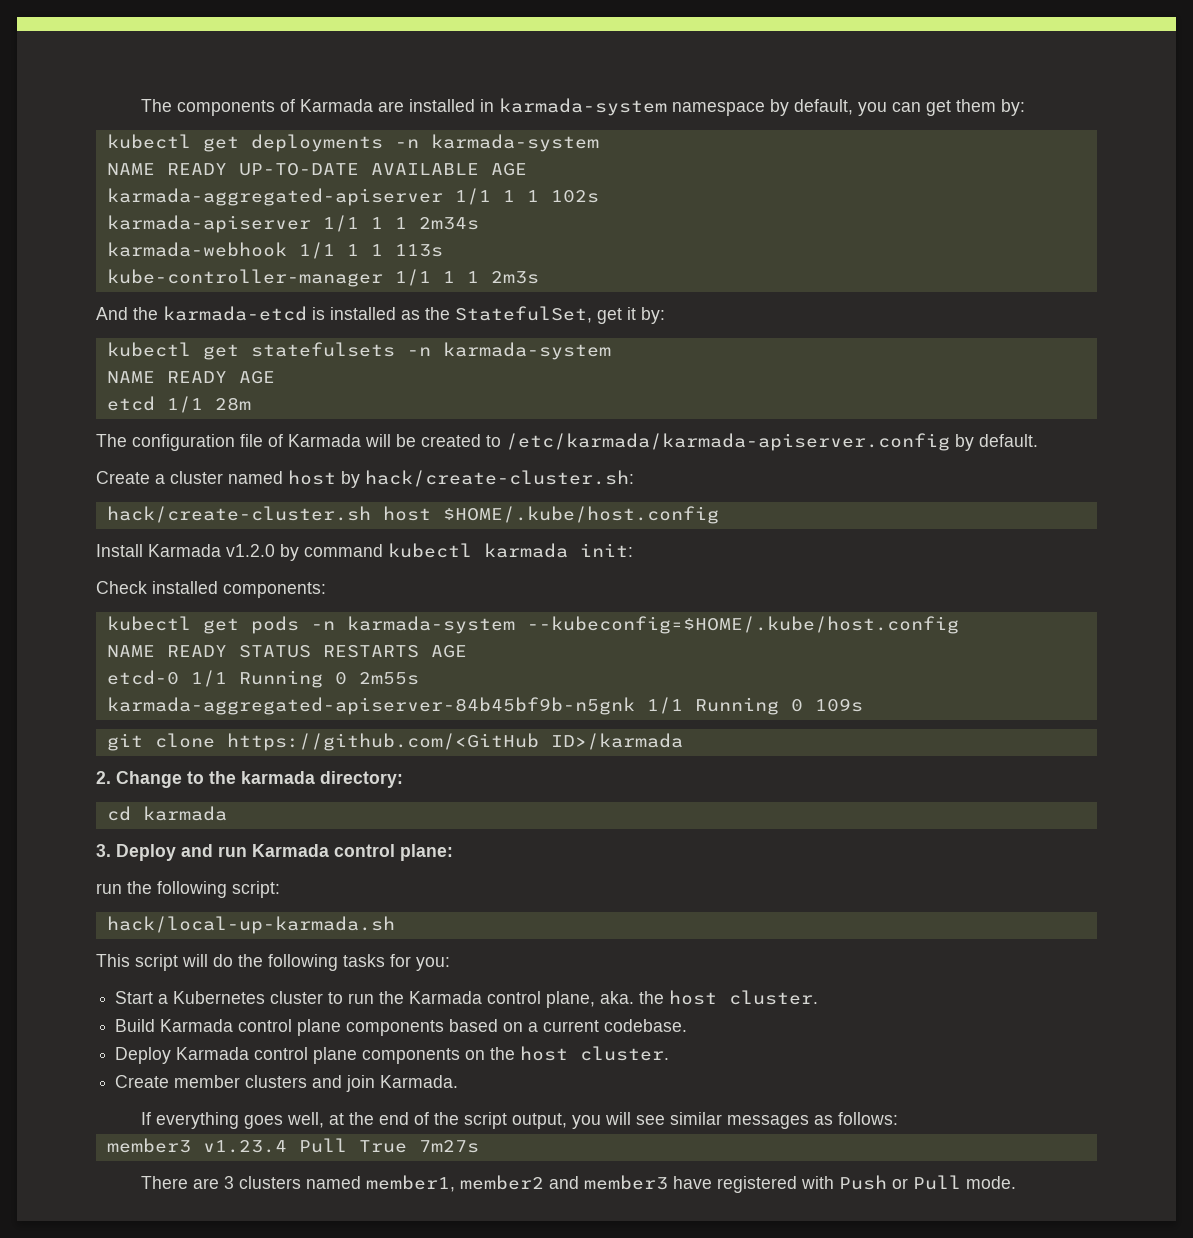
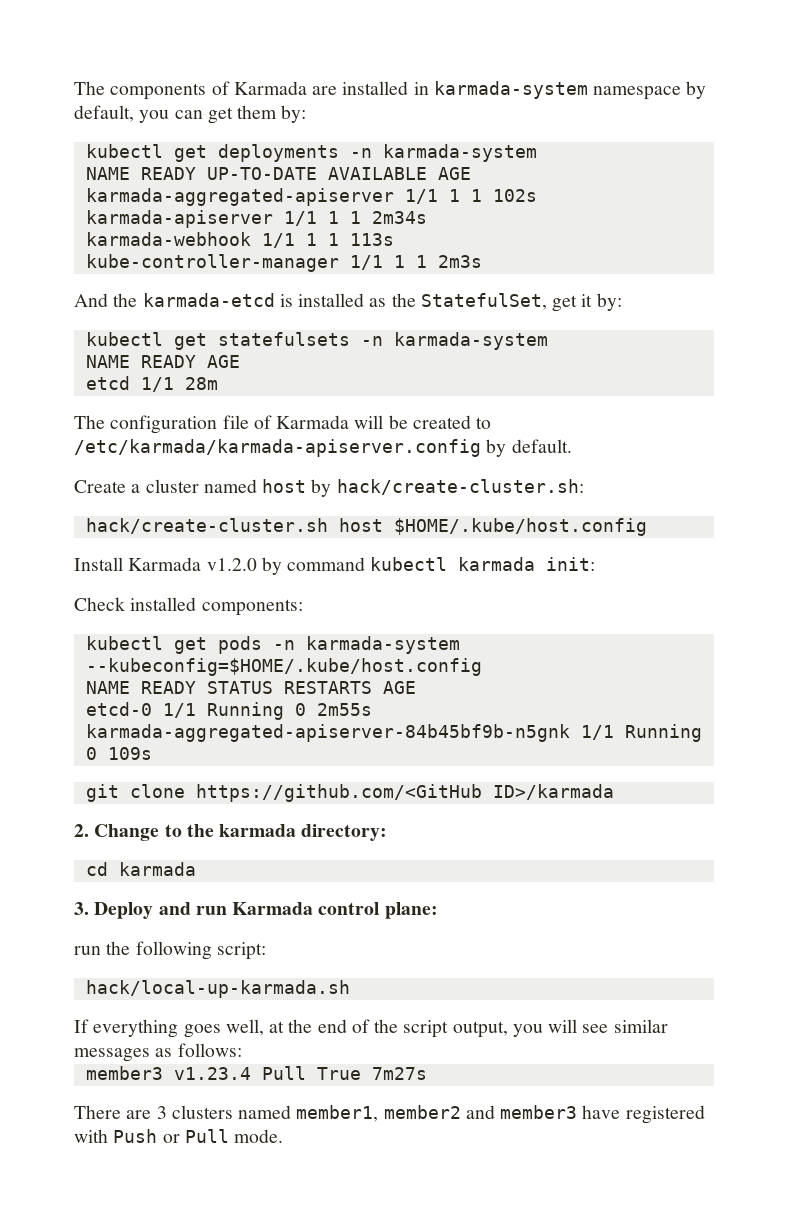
[96,954,450,971] [115,990,819,1008] [115,1019,688,1036] [115,1046,670,1064] [115,1075,459,1092] // This script will do the following tasks for you: // Start a Kubernetes cluster to run the Karmada control plane, aka. the host cluster. // Build Karmada control plane components based on a current codebase. // Deploy Karmada control plane components on the host cluster. // Create member clusters and join Karmada. -> (350, 989) none

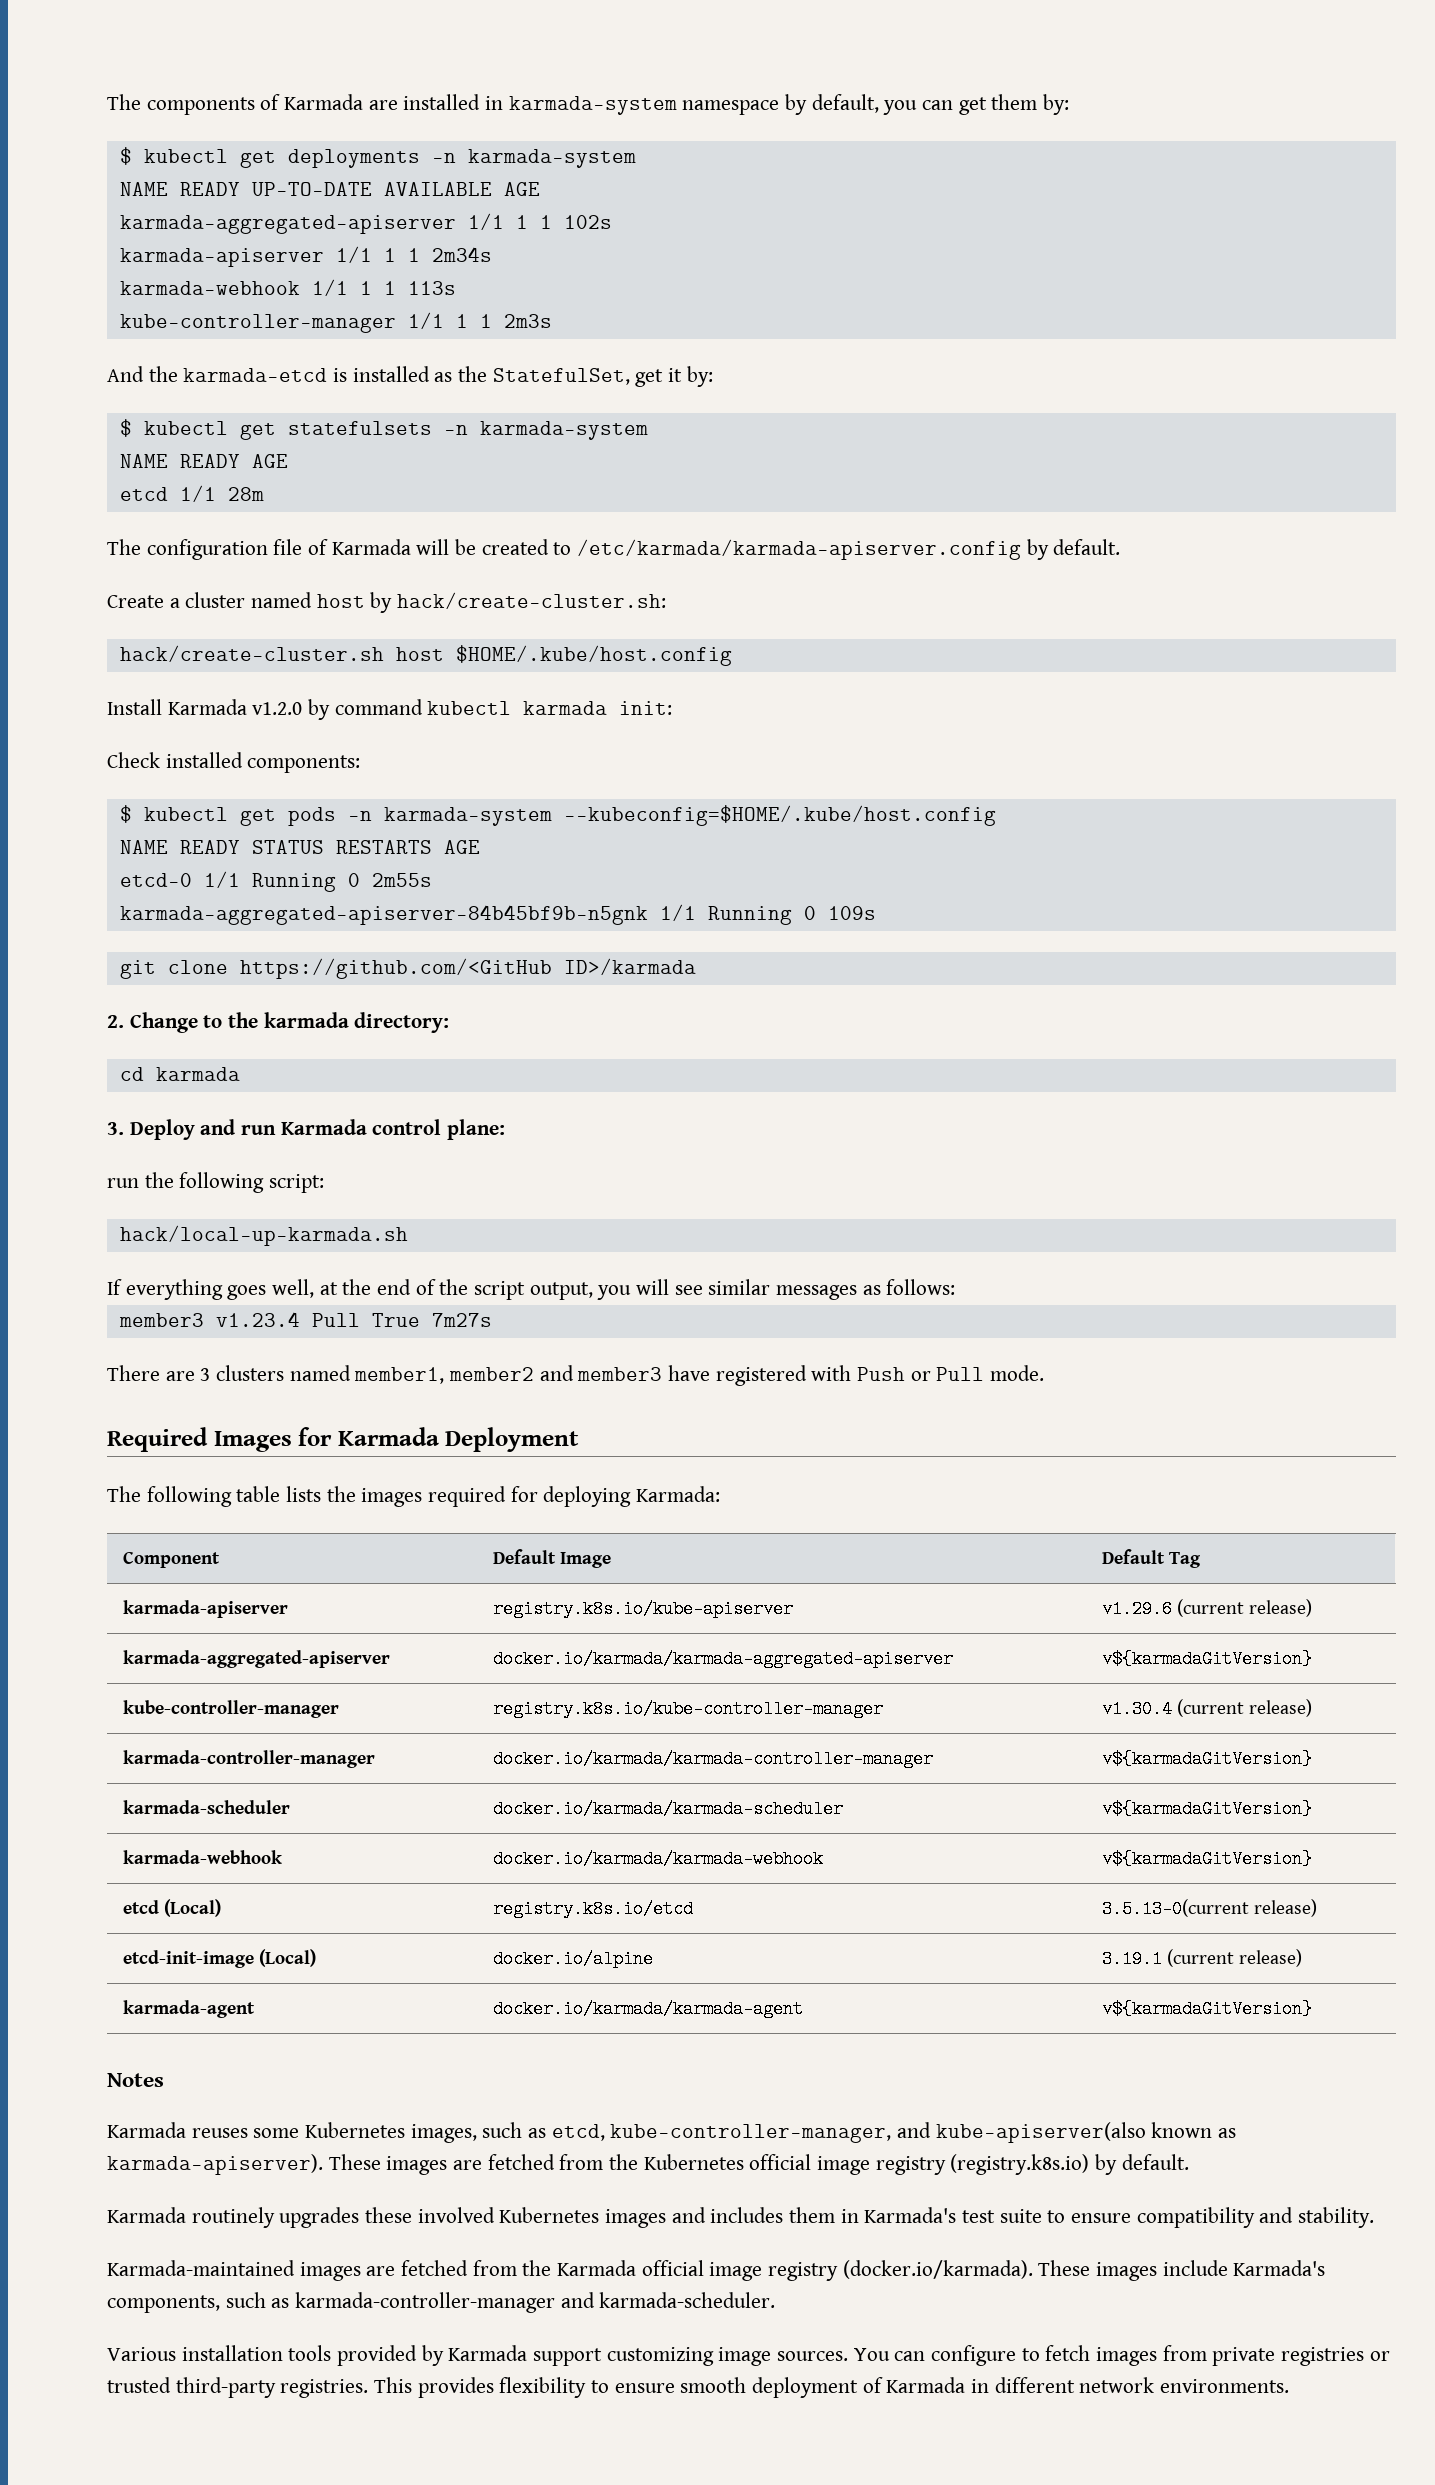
(307, 114) none -> [119,147,132,165] $
(622, 302) none -> [119,419,132,437] $
(303, 607) none -> [119,805,132,823] $
(284, 1136) none -> [107,1427,580,1452] [107,1486,721,1507] [123,1551,221,1568] [493,1549,612,1568] [1102,1549,1202,1568] [123,1600,289,1618] [493,1600,794,1618] [1102,1599,1313,1618] [123,1650,391,1668] [493,1650,954,1668] [1102,1650,1313,1668] [123,1700,340,1718] [493,1700,884,1718] [1102,1699,1313,1718] [123,1750,376,1768] [493,1750,934,1768] [1102,1750,1313,1768] [123,1800,291,1814] [493,1800,844,1818] [1102,1800,1313,1818] [123,1850,283,1864] [493,1850,824,1868] [1102,1850,1313,1868] [123,1899,222,1917] [493,1900,694,1918] [1102,1899,1318,1918] [123,1949,317,1968] [493,1950,654,1968] [1102,1949,1303,1968] [123,2000,256,2018] [493,2000,804,2018] [1102,2000,1313,2018] [107,2073,164,2087] [107,2122,1237,2143] [107,2154,1189,2175] [107,2207,1375,2228] [107,2260,1326,2281] [107,2292,776,2313] [107,2345,1390,2366] [107,2377,1290,2398] // Required Images for Karmada Deployment // The following table lists the images required for deploying Karmada: // Component | Default Image | Default Tag // karmada-apiserver | registry.k8s.io/kube-apiserver | v1.29.6 (current release) // karmada-aggregated-apiserver | docker.io/karmada/karmada-aggregated-apiserver | v${karmadaGitVersion} // kube-controller-manager | registry.k8s.io/kube-controller-manager | v1.30.4 (current release) // karmada-controller-manager | docker.io/karmada/karmada-controller-manager | v${karmadaGitVersion} // karmada-scheduler | docker.io/karmada/karmada-scheduler | v${karmadaGitVersion} // karmada-webhook | docker.io/karmada/karmada-webhook | v${karmadaGitVersion} // etcd (Local) | registry.k8s.io/etcd | 3.5.13-0(current release) // etcd-init-image (Local) | docker.io/alpine | 3.19.1 (current release) // karmada-agent | docker.io/karmada/karmada-agent | v${karmadaGitVersion} // Notes // Karmada reuses some Kubernetes images, such as etcd, kube-controller-manager, and kube-apiserver(also known as karmada-apiserver). These images are fetched from the Kubernetes official image registry (registry.k8s.io) by default. // Karmada routinely upgrades these involved Kubernetes images and includes them in Karmada's test suite to ensure compatibility and stability. // Karmada-maintained images are fetched from the Karmada official image registry (docker.io/karmada). These images include Karmada's components, such as karmada-controller-manager and karmada-scheduler. // Various installation tools provided by Karmada support customizing image sources. You can configure to fetch images from private registries or trusted third-party registries. This provides flexibility to ensure smooth deployment of Karmada in different network environments.

